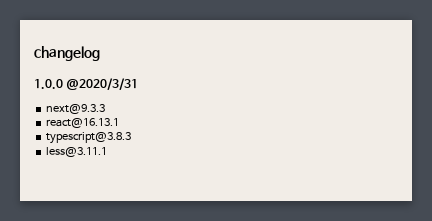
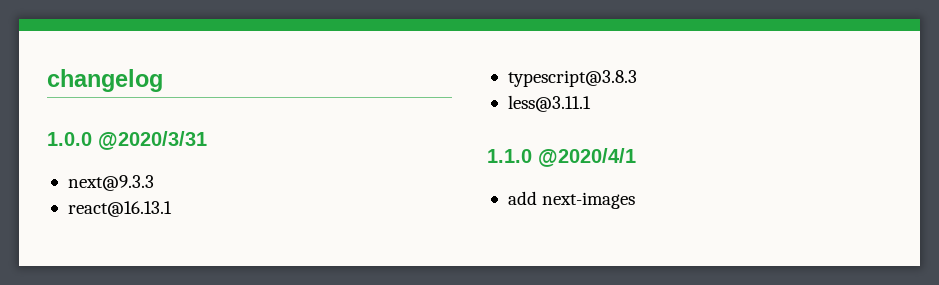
(108, 152) none -> [487,148,636,167] [507,191,636,209] // 1.1.0 @2020/4/1 // add next-images

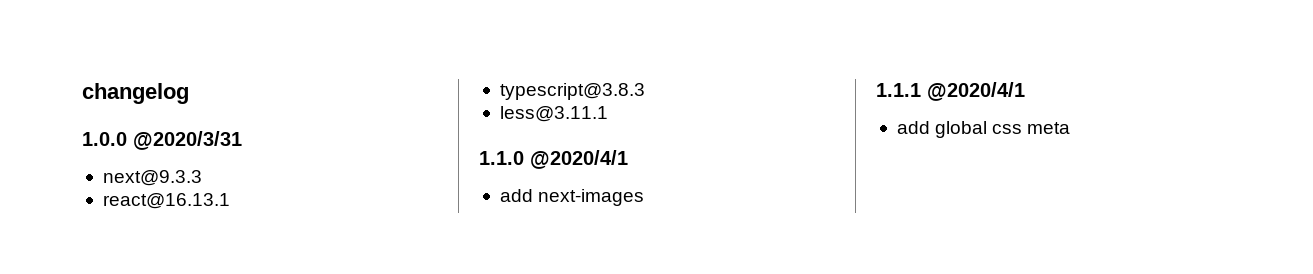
(636, 200) none -> [876,82,1025,101] [896,121,1071,138] // 1.1.1 @2020/4/1 // add global css meta

